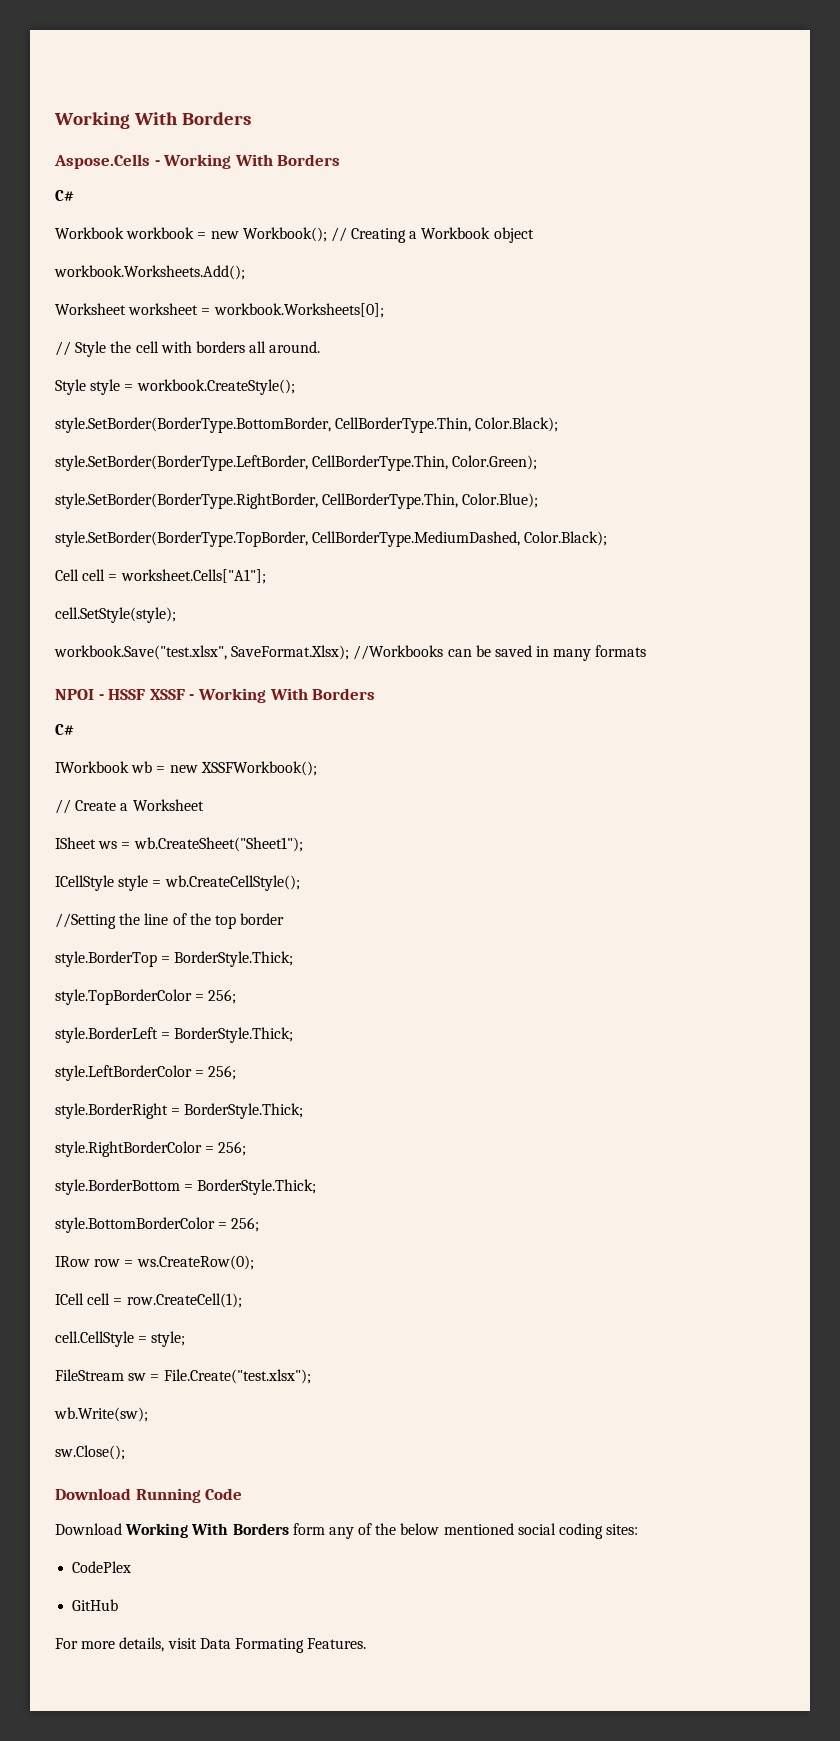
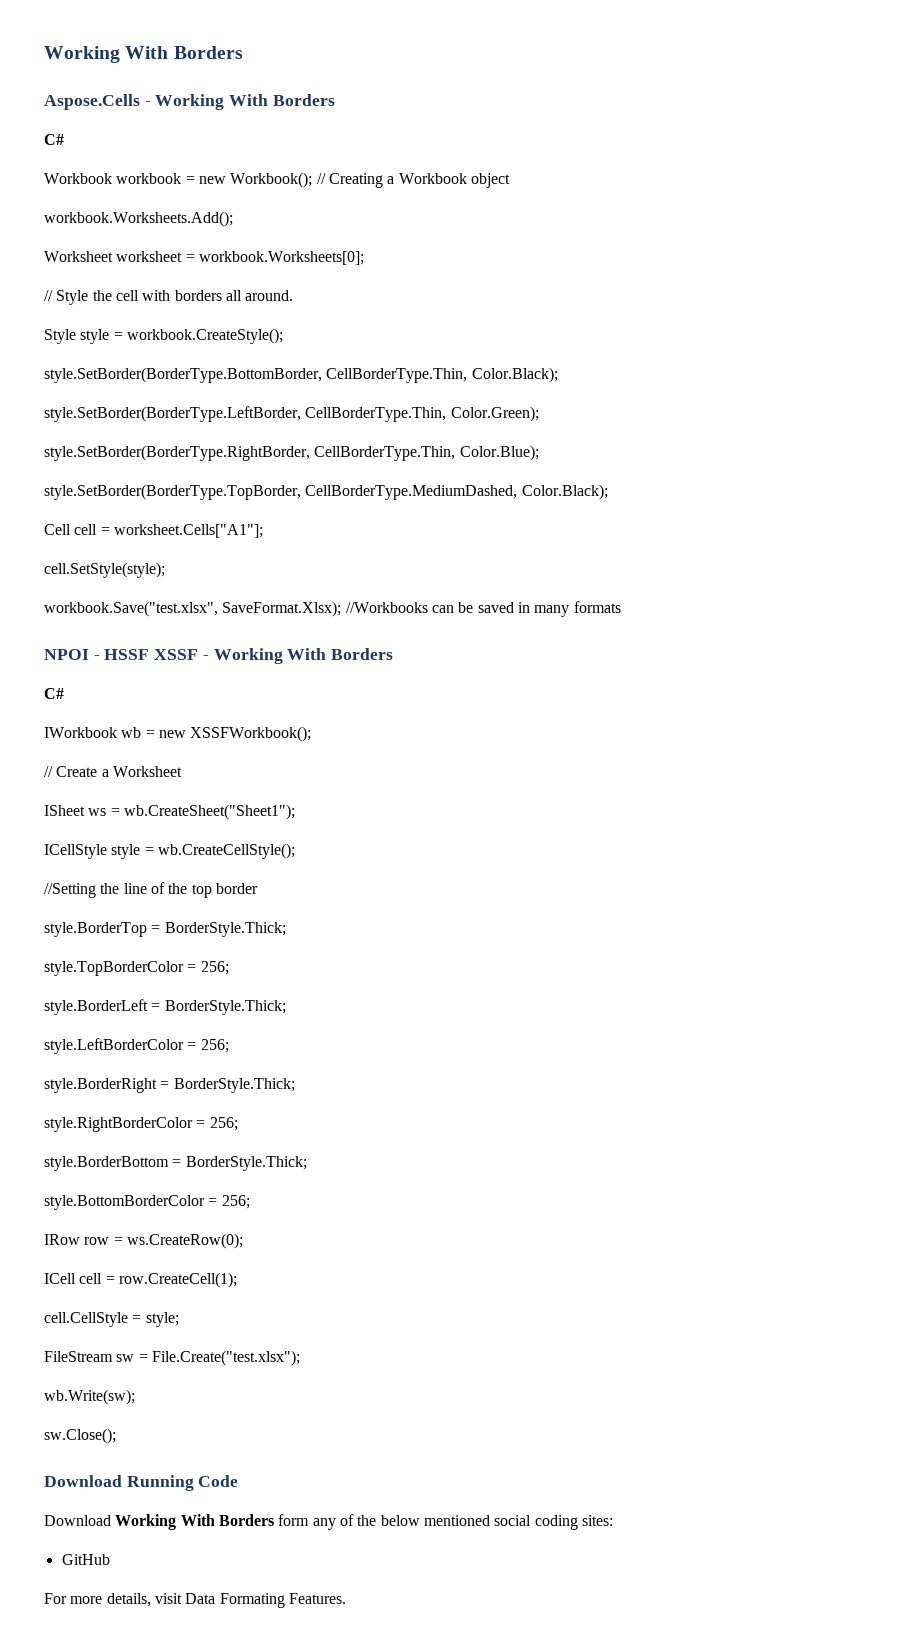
[72,1561,132,1573] // CodePlex -> (613, 1520) none

